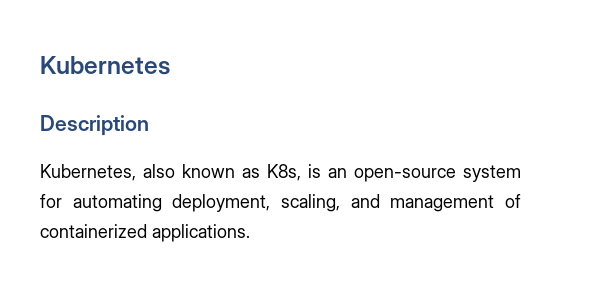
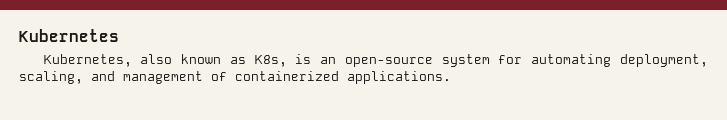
[40,115,149,136] // Description -> (119, 35) none

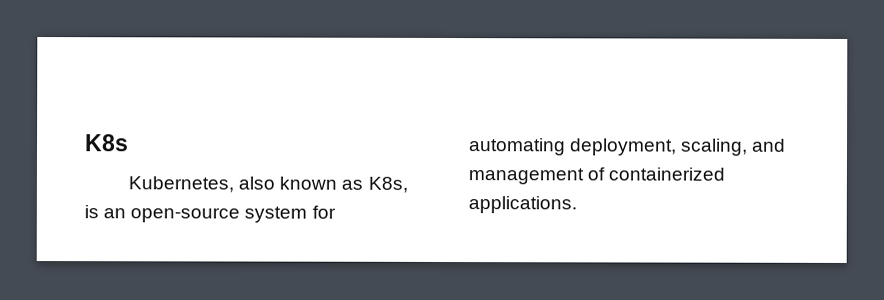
[19,29,119,42] Kubernetes -> [84,134,129,152] K8s

